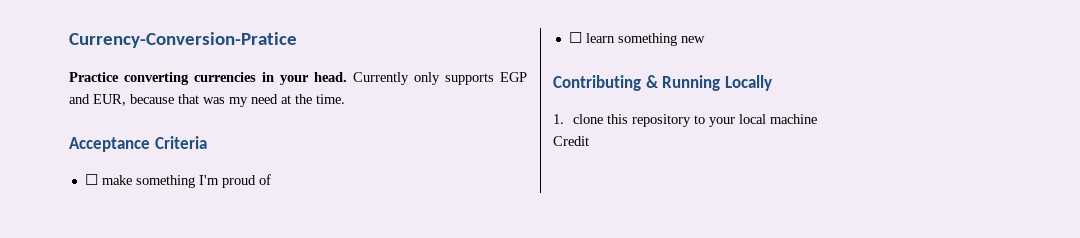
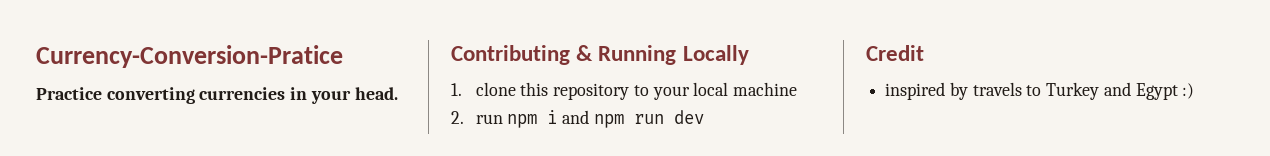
[353,72,527,85] [69,94,345,107] [69,136,207,152] [84,174,271,188] [568,32,705,46] Currently only supports EGP and EUR, because that was my need at the time. // Acceptance Criteria // ☐ make something I'm proud of // ☐ learn something new -> (398, 93) none
[553,136,589,146] Credit -> [451,110,704,128] [866,45,924,61] [885,82,1195,100] 2. run npm i and npm run dev // Credit // inspired by travels to Turkey and Egypt :)

